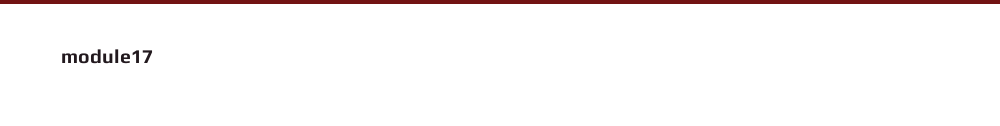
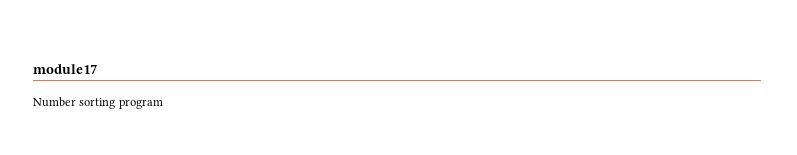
(153, 56) none -> [33,97,163,109] // Number sorting program

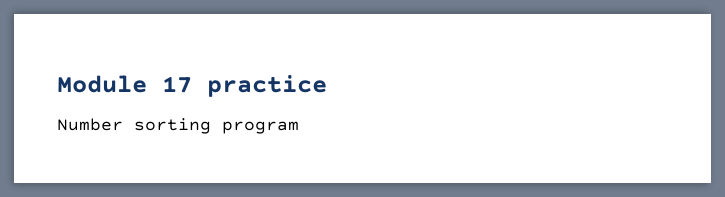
[33,64,97,74] module17 -> [57,75,327,97] Module 17 practice

